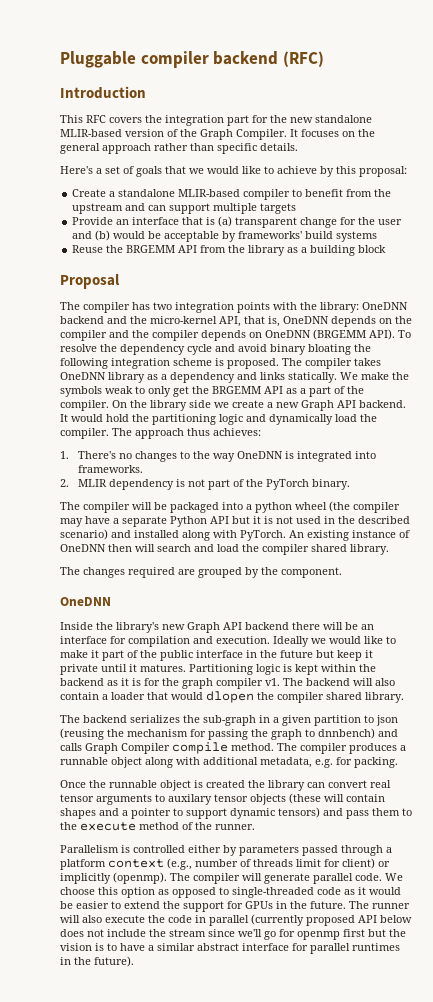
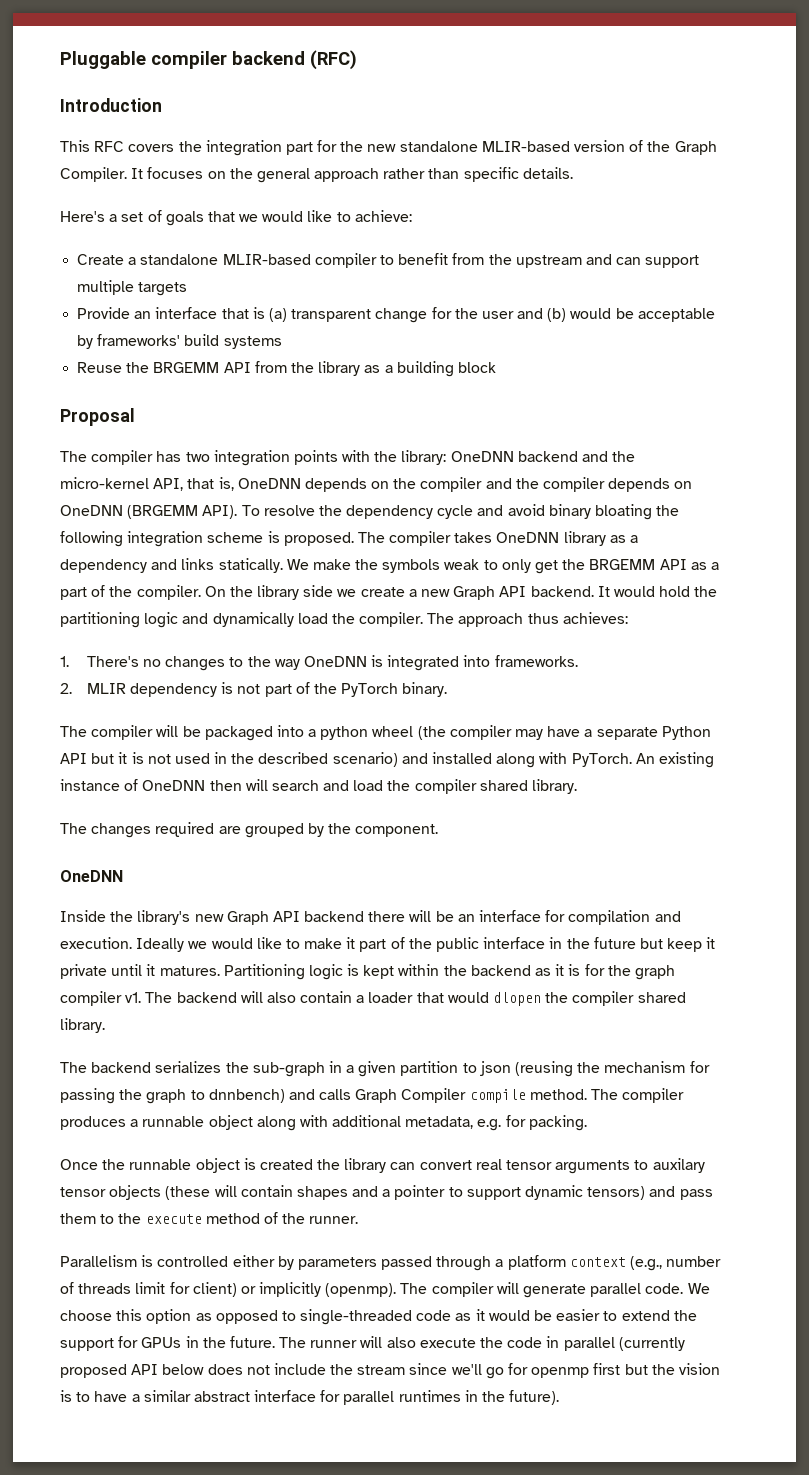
[277,166,407,177] achieve by this proposal: -> [354,210,412,222] achieve:

